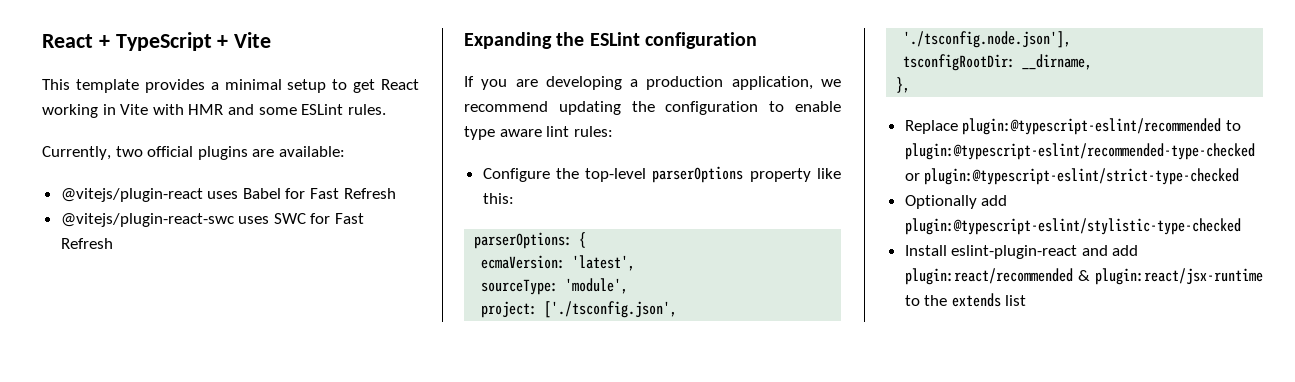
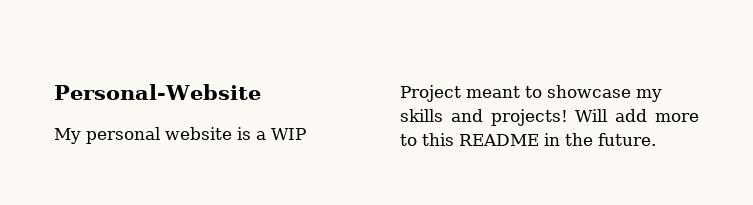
[42,32,272,51] [42,79,419,93] [42,104,386,118] [42,146,345,160] [60,188,396,202] [60,213,365,227] [60,238,113,249] [464,32,758,49] [464,76,841,90] [464,101,841,115] [464,126,613,140] [482,166,841,183] [482,193,514,204] [474,232,587,249] [481,255,636,271] [481,278,629,295] [481,301,678,318] [903,31,1072,48] [903,54,1093,71] [896,77,911,93] [904,118,1241,135] [904,143,1255,160] [904,168,1240,185] [904,195,1008,209] [904,218,1241,235] [904,245,1139,259] [904,268,1263,285] [904,293,1027,307] React + TypeScript + Vite // This template provides a minimal setup to get React working in Vite with HMR and some ESLint rules. // Currently, two official plugins are available: // @vitejs/plugin-react uses Babel for Fast Refresh // @vitejs/plugin-react-swc uses SWC for Fast Refresh // Expanding the ESLint configuration // If you are developing a production application, we recommend updating the configuration to enable type aware lint rules: // Configure the top-level parserOptions property like this: // parserOptions: { // ecmaVersion: 'latest', // sourceType: 'module', // project: ['./tsconfig.json', './tsconfig.node.json'], // tsconfigRootDir: __dirname, // }, // Replace plugin:@typescript-eslint/recommended to plugin:@typescript-eslint/recommended-type-checked or plugin:@typescript-eslint/strict-type-checked // Optionally add plugin:@typescript-eslint/stylistic-type-checked // Install eslint-plugin-react and add plugin:react/recommended & plugin:react/jsx-runtime to the extends list -> [54,84,261,100] [54,127,306,144] [400,85,662,102] [400,109,699,126] [400,133,656,146] Personal-Website // My personal website is a WIP Project meant to showcase my skills and projects! Will add more to this README in the future.

